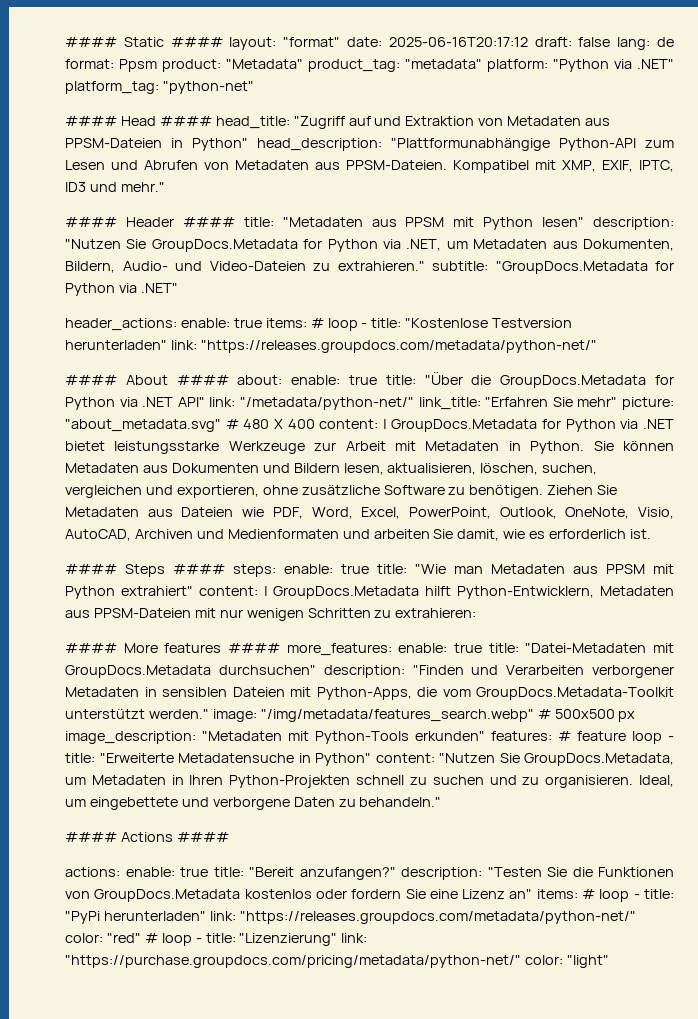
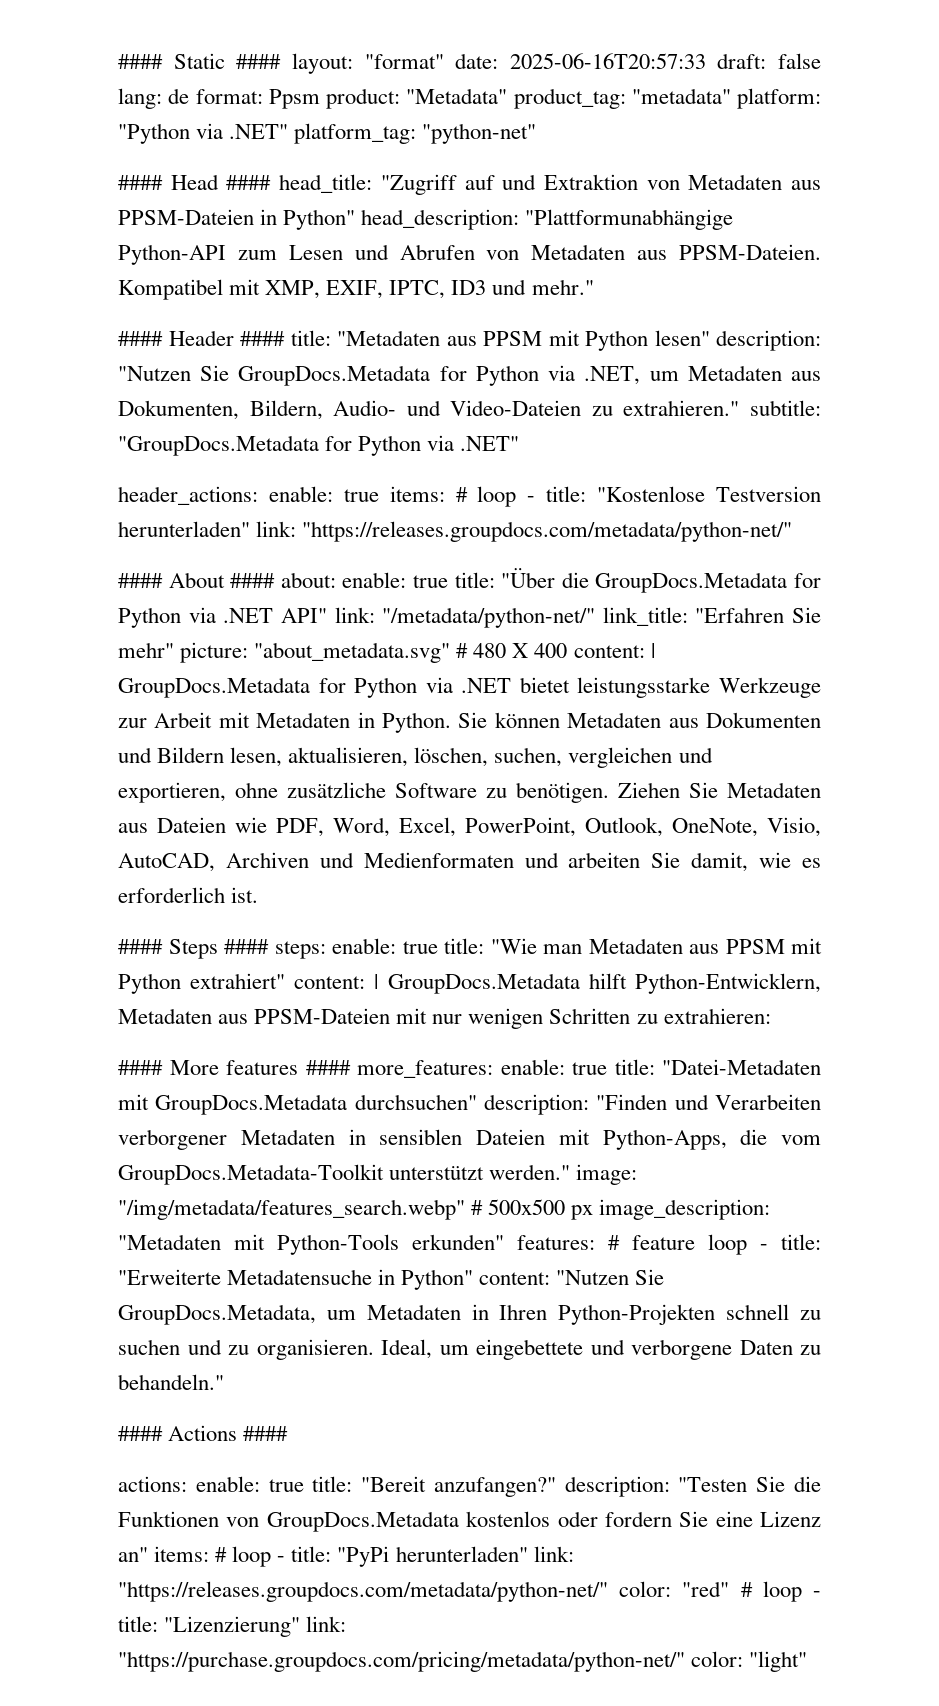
[388,37,528,47] 2025-06-16T20:17:12 -> [509,53,706,69] 2025-06-16T20:57:33

